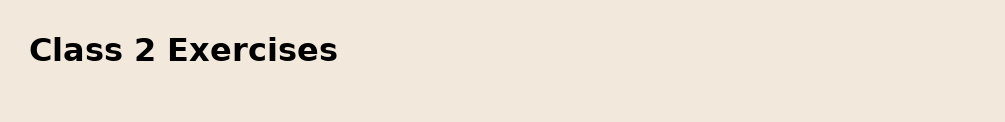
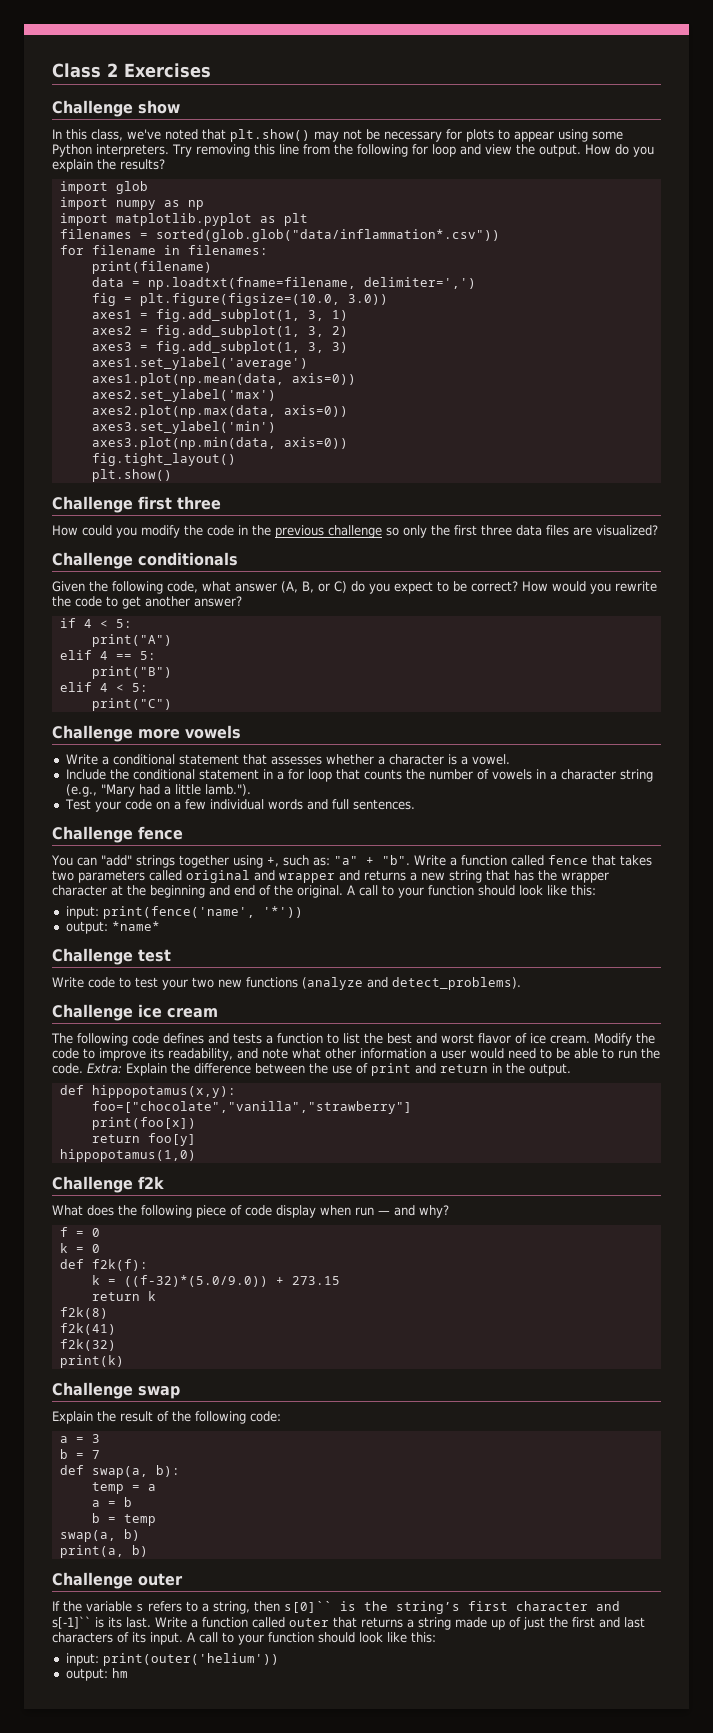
(338, 49) none -> [52,100,180,117] [52,129,623,142] [52,144,654,157] [52,159,165,172] [59,181,148,194] [59,197,204,210] [59,213,308,226] [59,229,500,242] [59,245,268,255] [91,261,212,274] [91,277,476,290] [91,293,388,306] [91,309,348,322] [91,325,348,338] [91,341,348,354] [91,357,308,370] [91,373,356,386] [91,389,276,402] [91,405,348,418] [91,421,276,434] [91,437,348,450] [91,453,236,466] [91,469,172,482] [52,496,221,513] [52,525,658,538] [52,552,238,569] [52,581,657,594] [52,596,242,609] [59,618,132,628] [91,634,172,647] [59,650,156,660] [91,666,172,679] [59,682,148,692] [91,698,172,711] [52,725,241,742] [65,754,510,765] [65,769,653,782] [65,784,251,797] [64,799,415,812] [52,826,183,843] [51,855,652,868] [52,870,609,883] [52,885,596,898] [65,906,303,919] [65,921,160,934] [52,948,171,965] [52,977,521,990] [52,1004,218,1021] [51,1033,655,1046] [52,1048,660,1061] [52,1063,571,1076] [59,1085,236,1098] [91,1101,412,1114] [91,1117,196,1130] [91,1133,196,1146] [59,1149,196,1162] [52,1176,164,1193] [52,1205,449,1218] [59,1227,100,1237] [59,1243,100,1253] [59,1259,148,1271] [91,1275,340,1287] [91,1291,156,1301] [59,1307,108,1319] [59,1323,116,1335] [59,1339,116,1351] [59,1355,124,1368] [52,1382,180,1399] [52,1411,281,1424] [59,1434,100,1443] [59,1449,100,1459] [59,1465,180,1478] [91,1482,156,1494] [91,1497,132,1507] [91,1513,156,1526] [59,1529,140,1542] [59,1545,148,1558] [52,1572,183,1589] [52,1601,620,1614] [52,1616,645,1630] [52,1632,436,1645] [65,1653,279,1666] [65,1668,128,1681] // Challenge show // In this class, we've noted that plt.show() may not be necessary for plots to appear using some Python interpreters. Try removing this line from the following for loop and view the output. How do you explain the results? // import glob // import numpy as np // import matplotlib.pyplot as plt // filenames = sorted(glob.glob("data/inflammation*.csv")) // for filename in filenames: // print(filename) // data = np.loadtxt(fname=filename, delimiter=',') // fig = plt.figure(figsize=(10.0, 3.0)) // axes1 = fig.add_subplot(1, 3, 1) // axes2 = fig.add_subplot(1, 3, 2) // axes3 = fig.add_subplot(1, 3, 3) // axes1.set_ylabel('average') // axes1.plot(np.mean(data, axis=0)) // axes2.set_ylabel('max') // axes2.plot(np.max(data, axis=0)) // axes3.set_ylabel('min') // axes3.plot(np.min(data, axis=0)) // fig.tight_layout() // plt.show() // Challenge first three // How could you modify the code in the previous challenge so only the first three data files are visualized? // Challenge conditionals // Given the following code, what answer (A, B, or C) do you expect to be correct? How would you rewrite the code to get another answer? // if 4 < 5: // print("A") // elif 4 == 5: // print("B") // elif 4 < 5: // print("C") // Challenge more vowels // Write a conditional statement that assesses whether a character is a vowel. // Include the conditional statement in a for loop that counts the number of vowels in a character string (e.g., "Mary had a little lamb."). // Test your code on a few individual words and full sentences. // Challenge fence // You can "add" strings together using +, such as: "a" + "b". Write a function called fence that takes two parameters called original and wrapper and returns a new string that has the wrapper character at the beginning and end of the original. A call to your function should look like this: // input: print(fence('name', '*')) // output: *name* // Challenge test // Write code to test your two new functions (analyze and detect_problems). // Challenge ice cream // The following code defines and tests a function to list the best and worst flavor of ice cream. Modify the code to improve its readability, and note what other information a user would need to be able to run the code. Extra: Explain the difference between the use of print and return in the output. // def hippopotamus(x,y): // foo=["chocolate","vanilla","strawberry"] // print(foo[x]) // return foo[y] // hippopotamus(1,0) // Challenge f2k // What does the following piece of code display when run — and why? // f = 0 // k = 0 // def f2k(f): // k = ((f-32)*(5.0/9.0)) + 273.15 // return k // f2k(8) // f2k(41) // f2k(32) // print(k) // Challenge swap // Explain the result of the following code: // a = 3 // b = 7 // def swap(a, b): // temp = a // a = b // b = temp // swap(a, b) // print(a, b) // Challenge outer // If the variable s refers to a string, then s[0]`` is the string’s first character and s[-1]`` is its last. Write a function called outer that returns a string made up of just the first and last characters of its input. A call to your function should look like this: // input: print(outer('helium')) // output: hm

